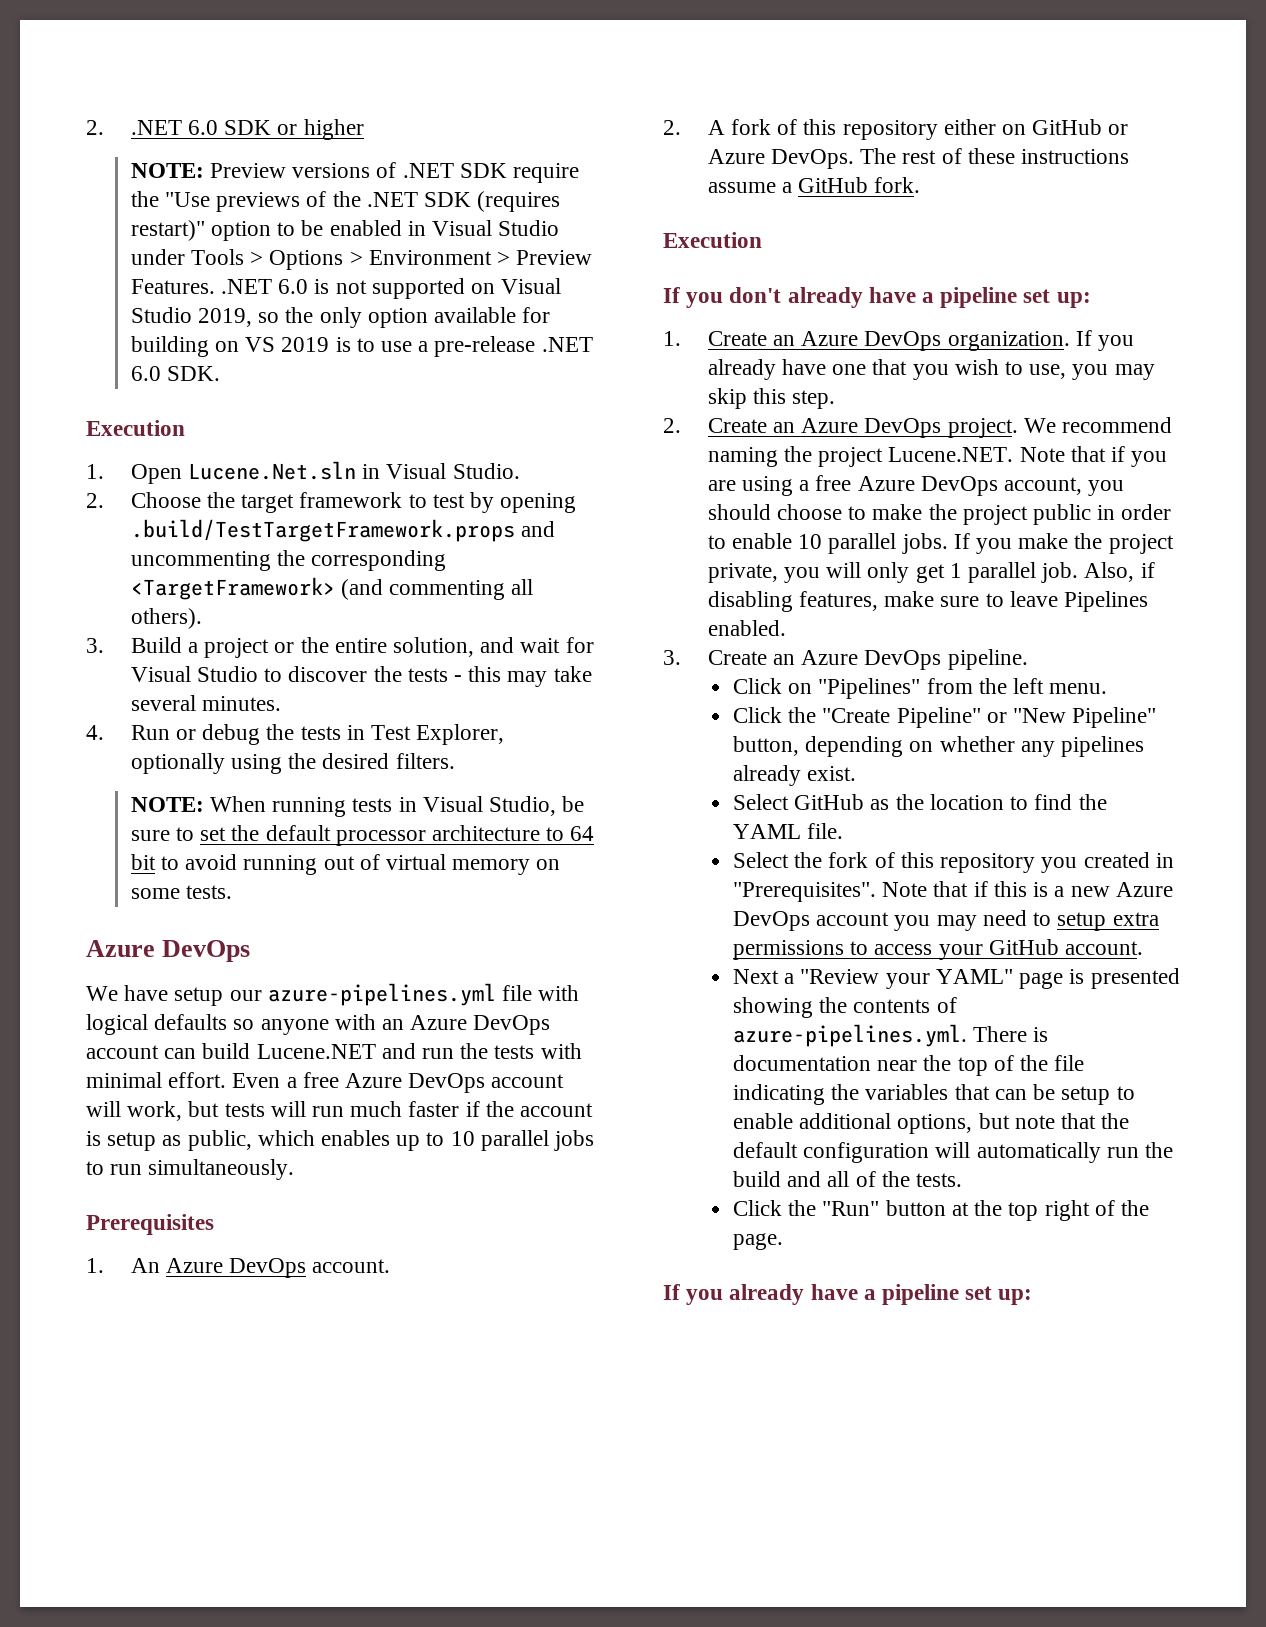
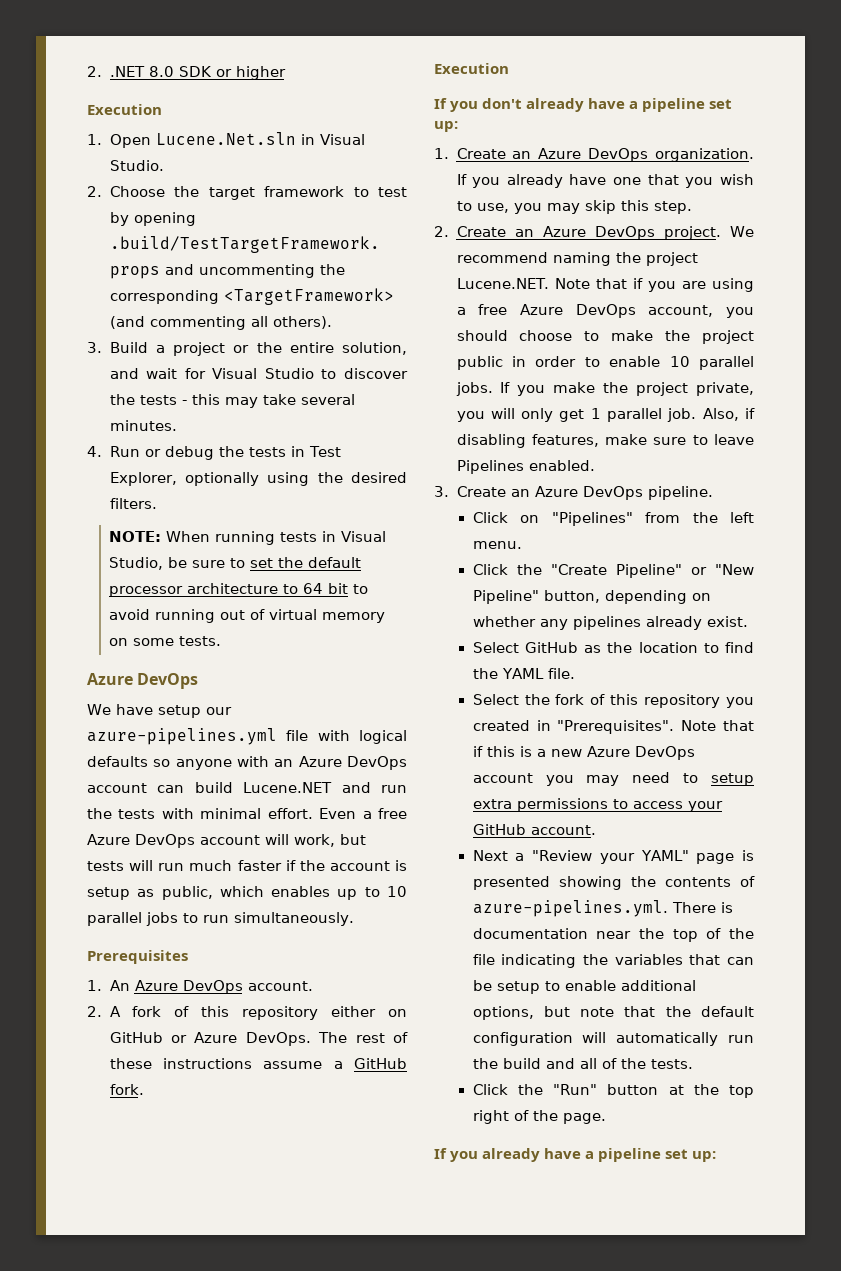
[187,120,218,135] 6.0 -> [148,66,174,77] 8.0
[130,162,580,183] [130,191,561,212] [130,220,560,241] [130,249,593,270] [130,278,562,299] [130,307,551,328] [130,336,593,357] [130,366,220,381] // NOTE: Preview versions of .NET SDK require the "Use previews of the .NET SDK (requires restart)" option to be enabled in Visual Studio under Tools > Options > Environment > Preview Features. .NET 6.0 is not supported on Visual Studio 2019, so the only option available for building on VS 2019 is to use a pre-release .NET 6.0 SDK. -> (286, 73) none

